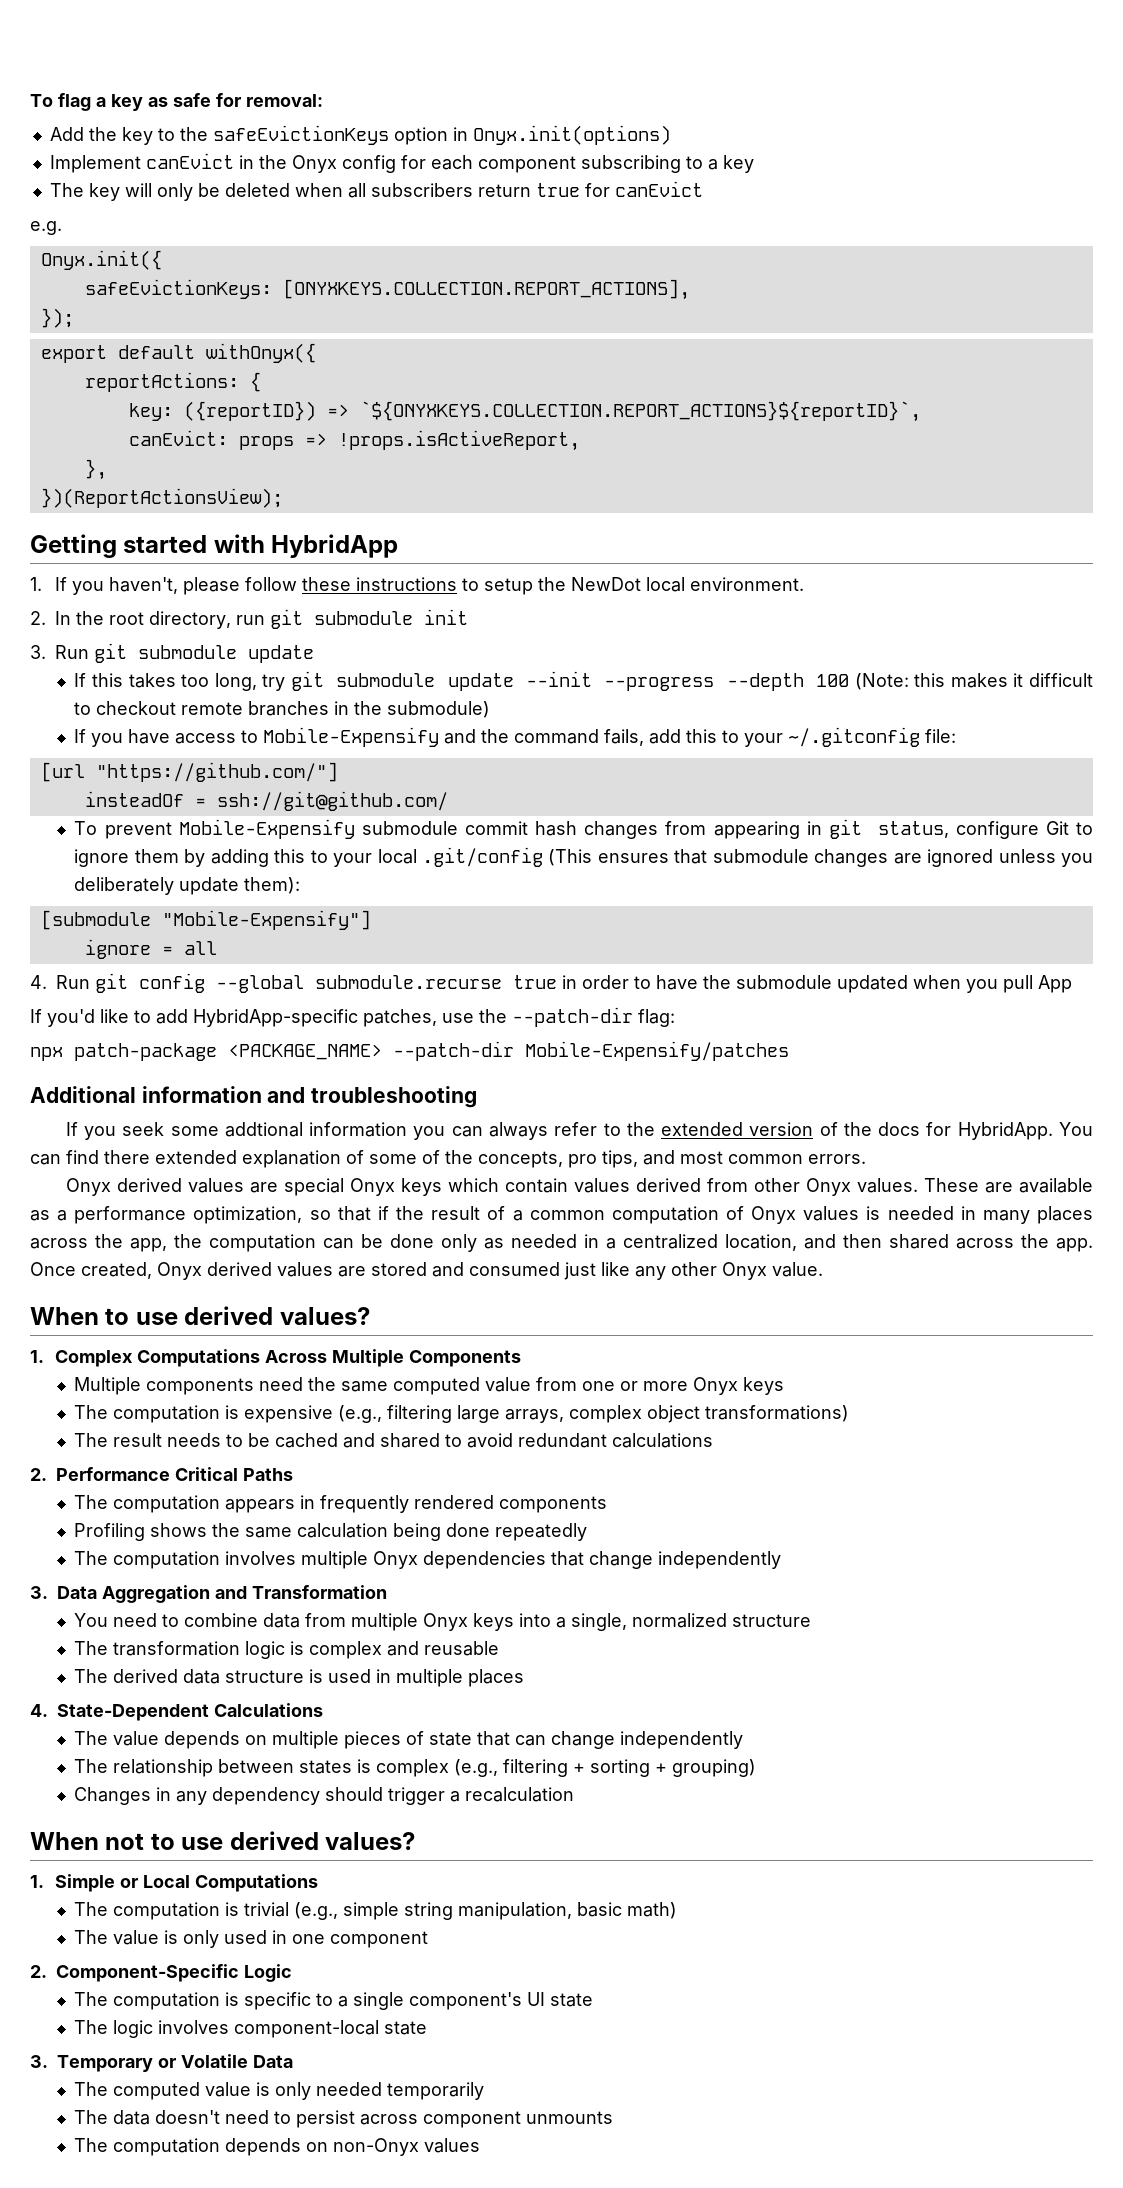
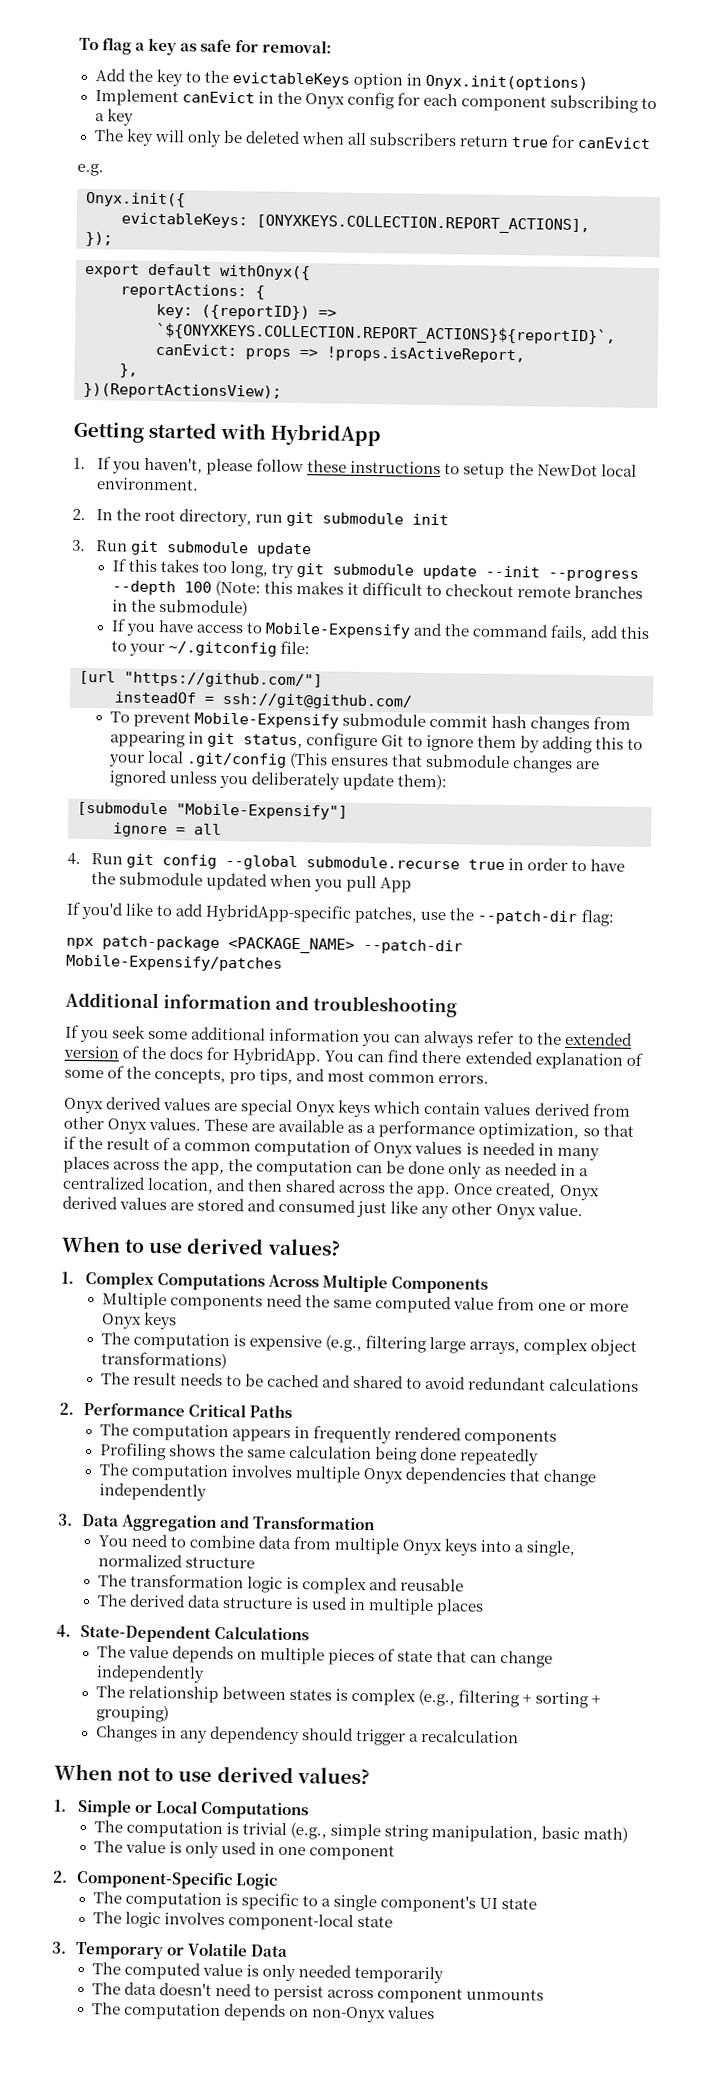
[212,125,389,145] safeEvictionKeys -> [231,72,350,88] evictableKeys
[84,279,272,299] safeEvictionKeys: -> [121,212,248,229] evictableKeys:
[224,1122,303,1137] addtional -> [191,1026,267,1041] additional

